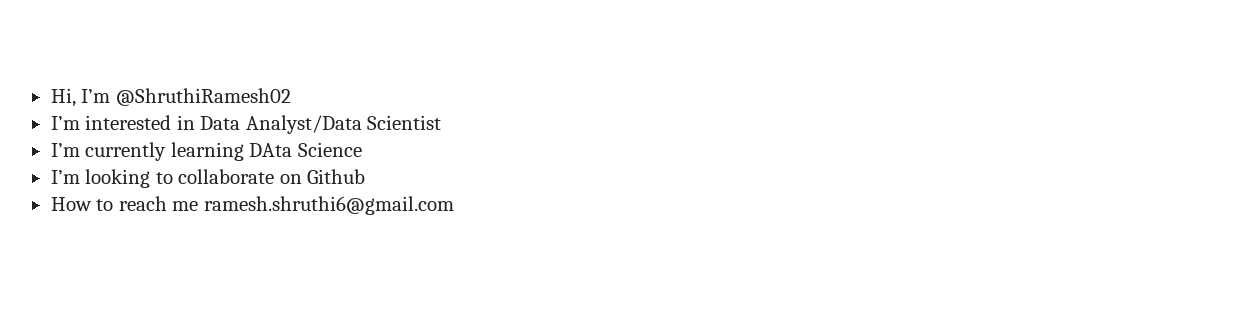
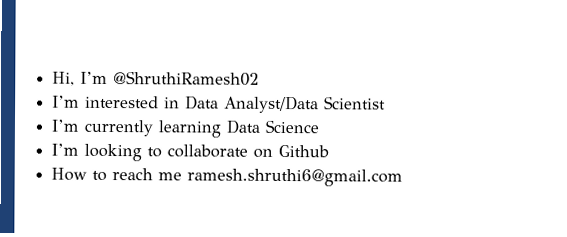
[249,143,293,157] DAta -> [226,119,261,134] Data

